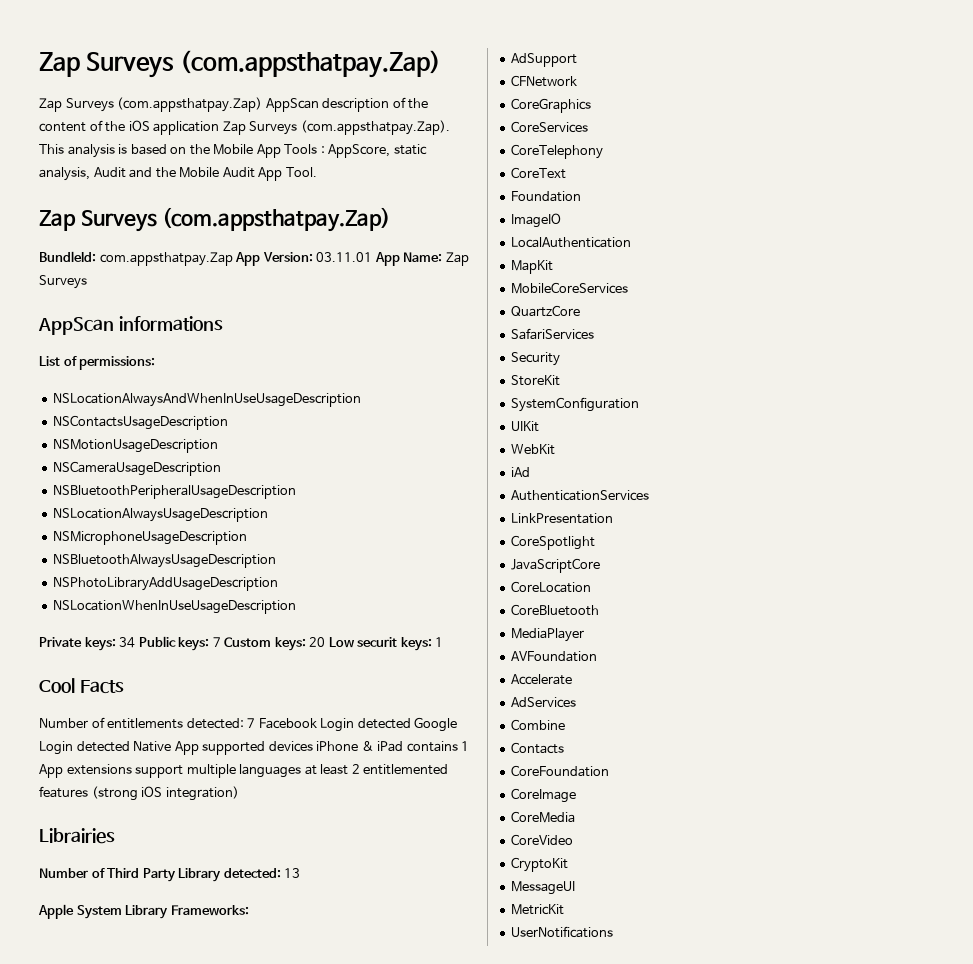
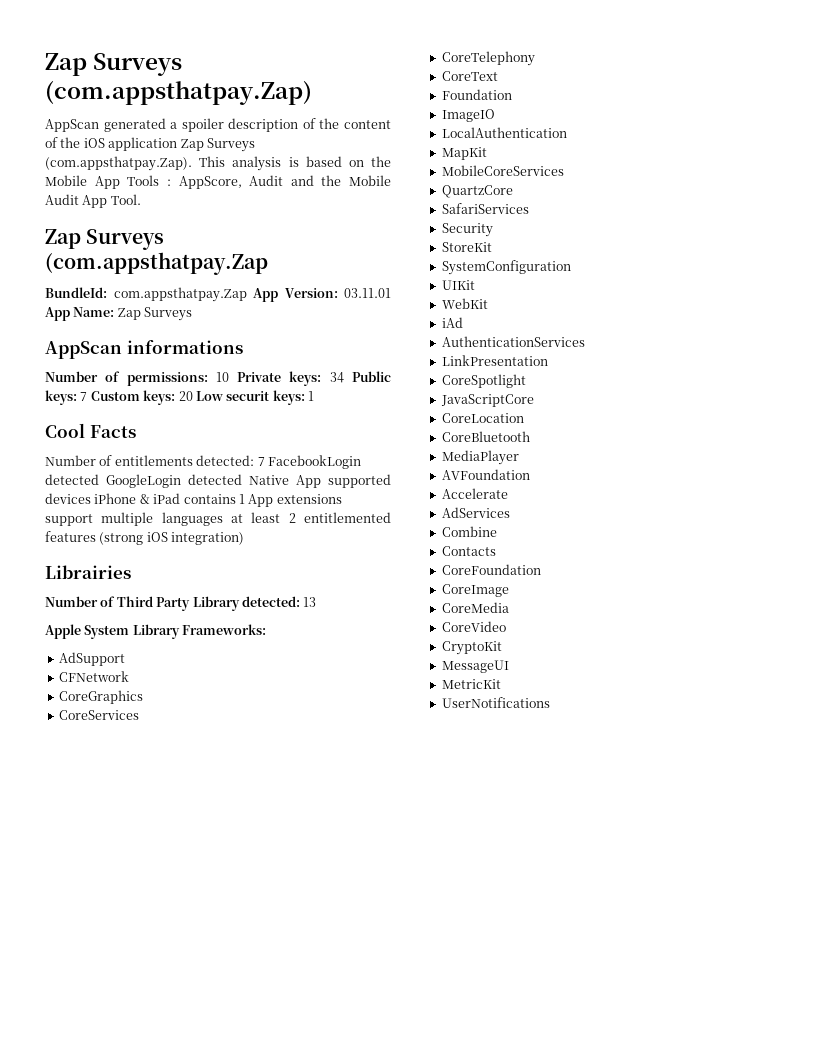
[39,50,441,78] [39,97,319,112] Zap Surveys (com.appsthatpay.Zap) // Zap Surveys (com.appsthatpay.Zap) AppScan -> [45,53,183,76] [45,80,312,105] [45,118,224,132] Zap Surveys (com.appsthatpay.Zap) // AppScan generated a spoiler
[393,144,427,155] [39,167,90,181] static analysis, -> (242, 182) none
[162,207,391,232] (com.appsthatpay.Zap) -> [45,252,268,275] (com.appsthatpay.Zap
[39,356,60,366] List -> [45,371,98,382] Number
[53,393,362,407] [53,415,229,430] [53,439,219,453] [53,461,222,476] [53,485,297,499] [53,508,269,522] [53,531,248,545] [53,554,277,568] [53,577,279,591] [53,600,297,614] // NSLocationAlwaysAndWhenInUseUsageDescription // NSContactsUsageDescription // NSMotionUsageDescription // NSCameraUsageDescription // NSBluetoothPeripheralUsageDescription // NSLocationAlwaysUsageDescription // NSMicrophoneUsageDescription // NSBluetoothAlwaysUsageDescription // NSPhotoLibraryAddUsageDescription // NSLocationWhenInUseUsageDescription // -> [215,372,229,382] 10
[258,717,458,732] [39,741,73,755] Facebook Login detected Google Login -> [267,455,361,469] [45,474,181,488] FacebookLogin detected GoogleLogin

